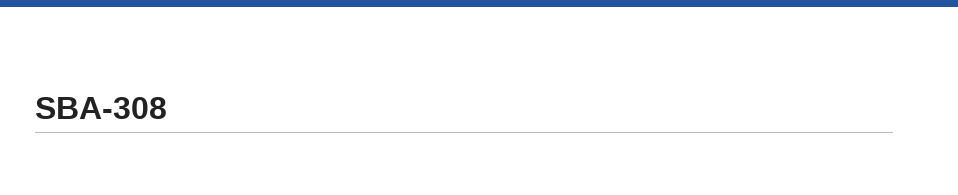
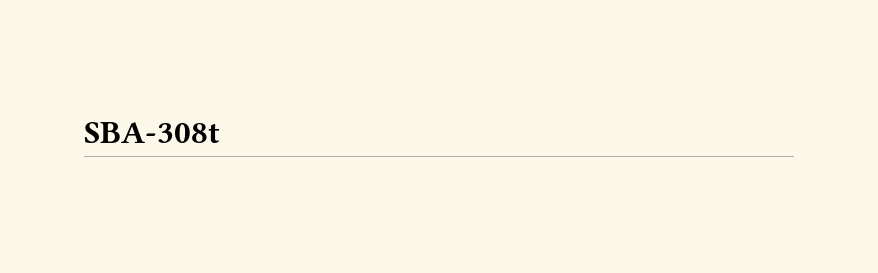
[35,97,167,119] SBA-308 -> [84,122,220,143] SBA-308t

